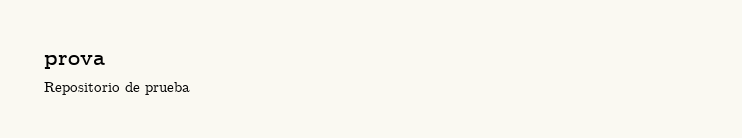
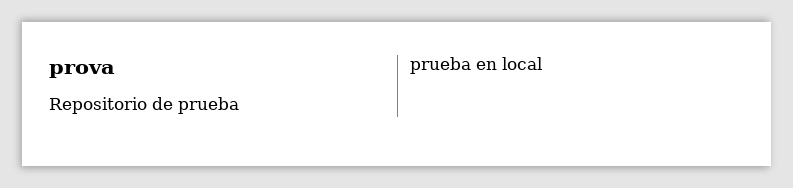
(190, 88) none -> [410,57,542,74] // prueba en local

